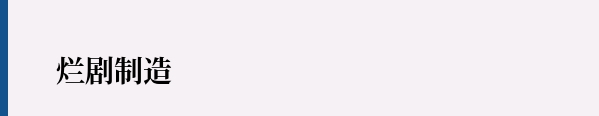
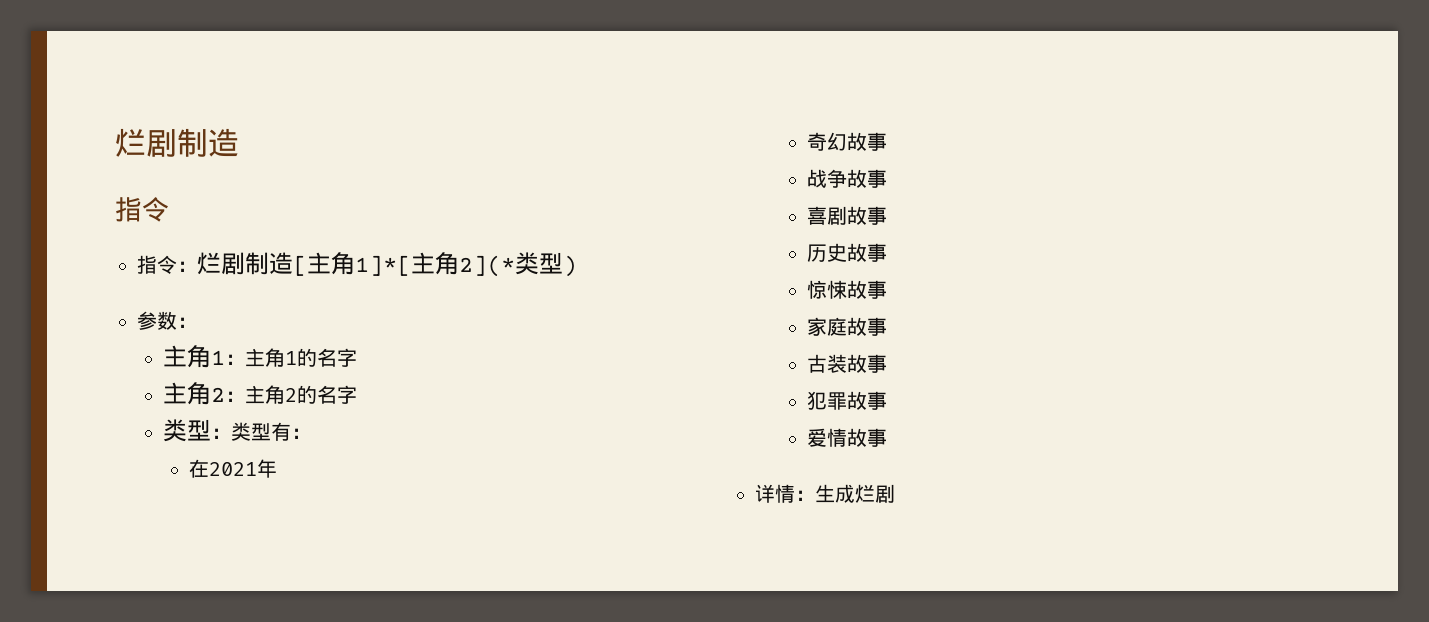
[55,56,172,85] 烂剧制造 -> [115,128,239,157] [115,197,169,222] [137,252,577,277] [137,311,197,330] [162,345,357,368] [162,382,357,405] [162,419,311,442] [188,459,277,478] [806,132,887,151] [806,169,887,188] [806,206,887,225] [806,243,887,262] [806,280,887,299] [806,317,887,336] [806,354,887,373] [806,391,887,410] [806,428,887,447] [755,484,895,503] 烂剧制造 // 指令 // 指令：烂剧制造[主角1]*[主角2](*类型) // 参数： // 主角1：主角1的名字 // 主角2：主角2的名字 // 类型：类型有： // 在2021年 // 奇幻故事 // 战争故事 // 喜剧故事 // 历史故事 // 惊悚故事 // 家庭故事 // 古装故事 // 犯罪故事 // 爱情故事 // 详情：生成烂剧

